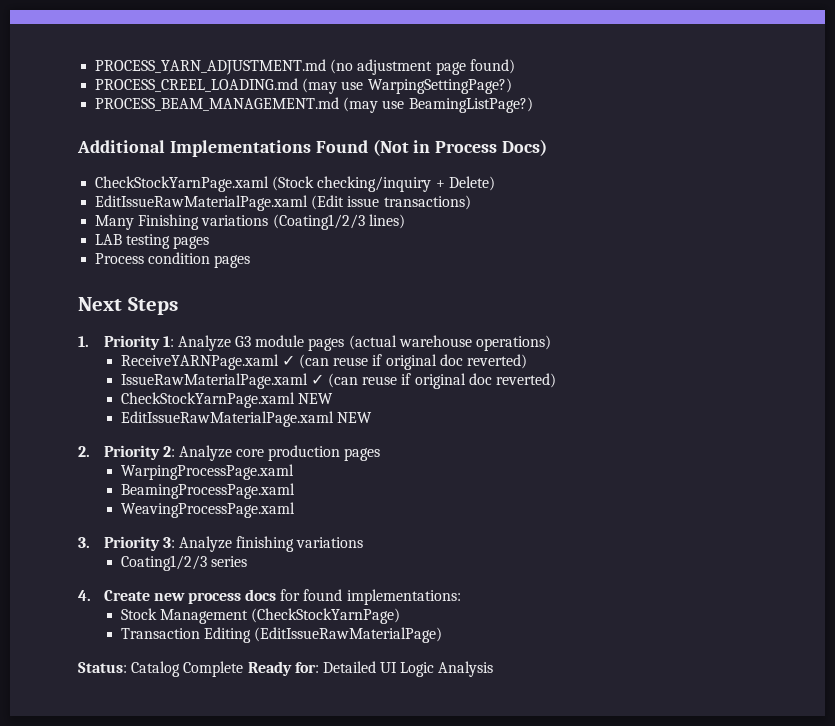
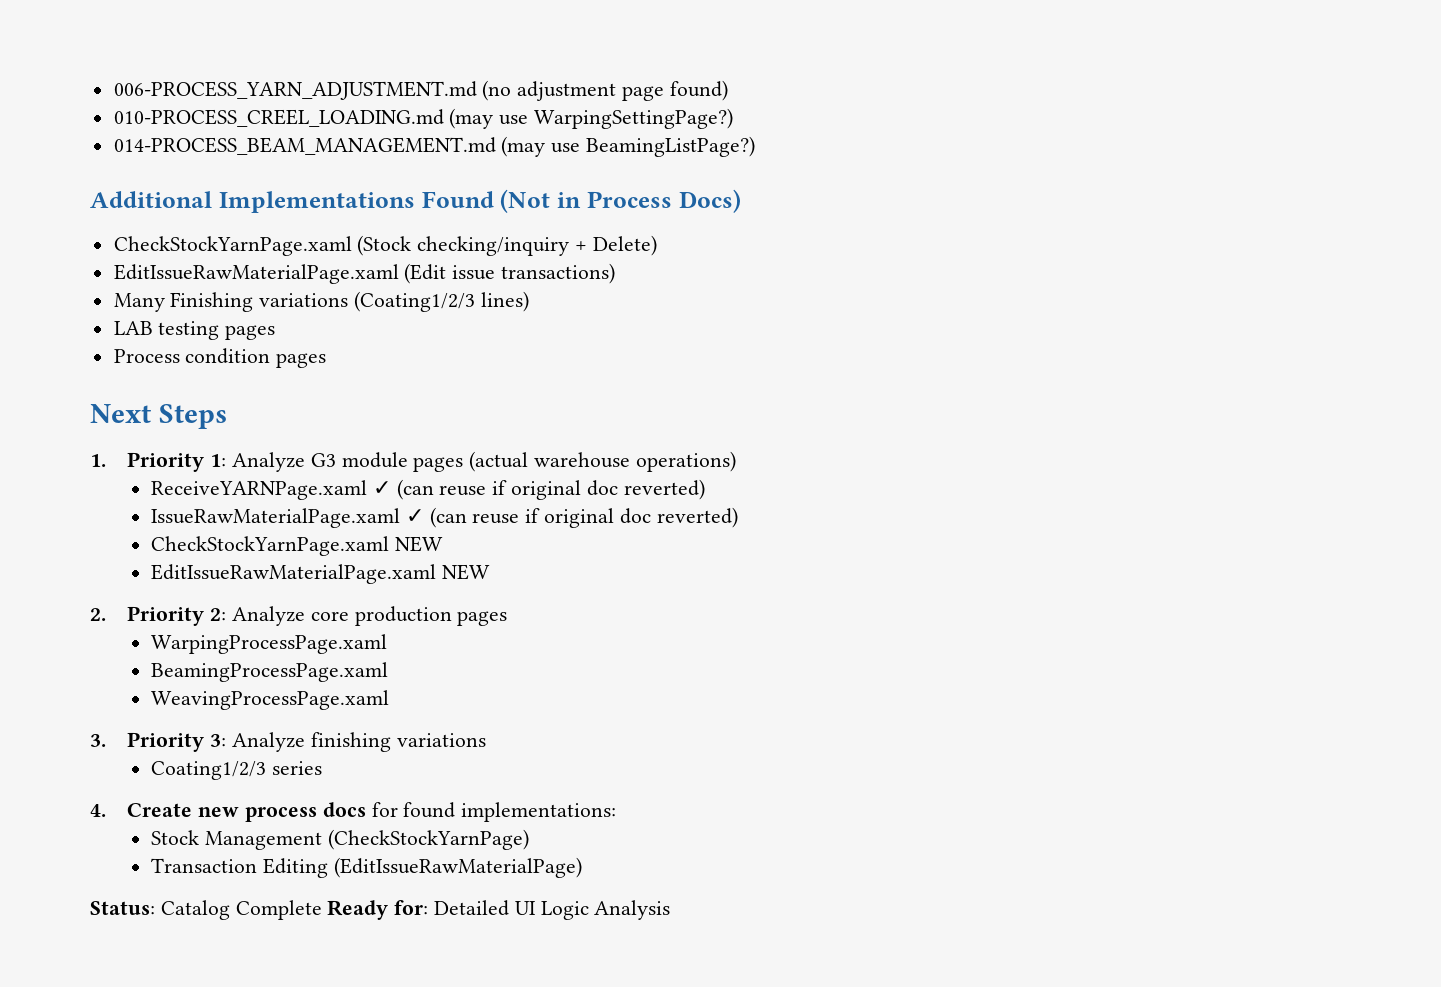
[95,59,327,75] PROCESS_YARN_ADJUSTMENT.md -> [113,81,477,100] 006-PROCESS_YARN_ADJUSTMENT.md
[95,78,299,92] PROCESS_CREEL_LOADING.md -> [113,109,444,127] 010-PROCESS_CREEL_LOADING.md
[95,97,340,111] PROCESS_BEAM_MANAGEMENT.md -> [113,137,496,155] 014-PROCESS_BEAM_MANAGEMENT.md

